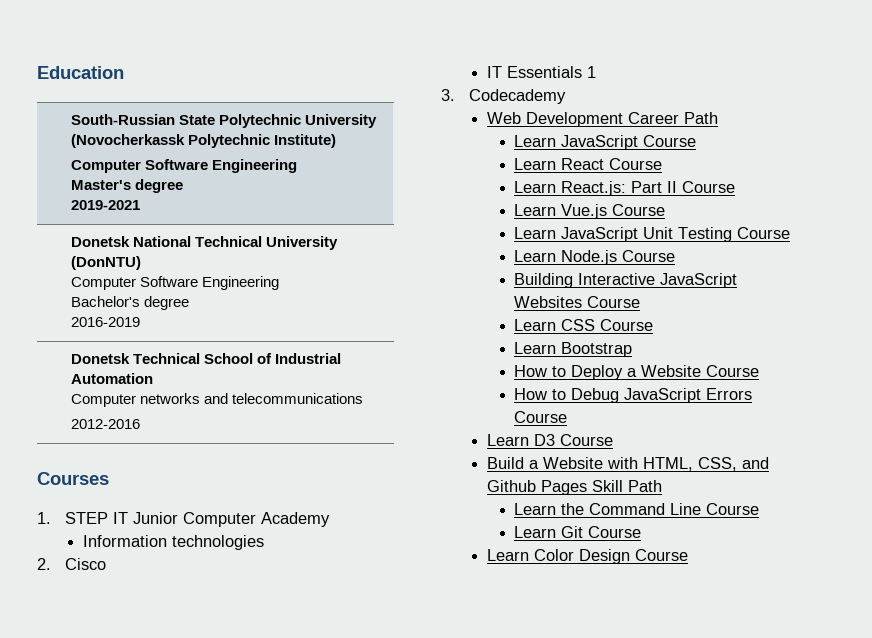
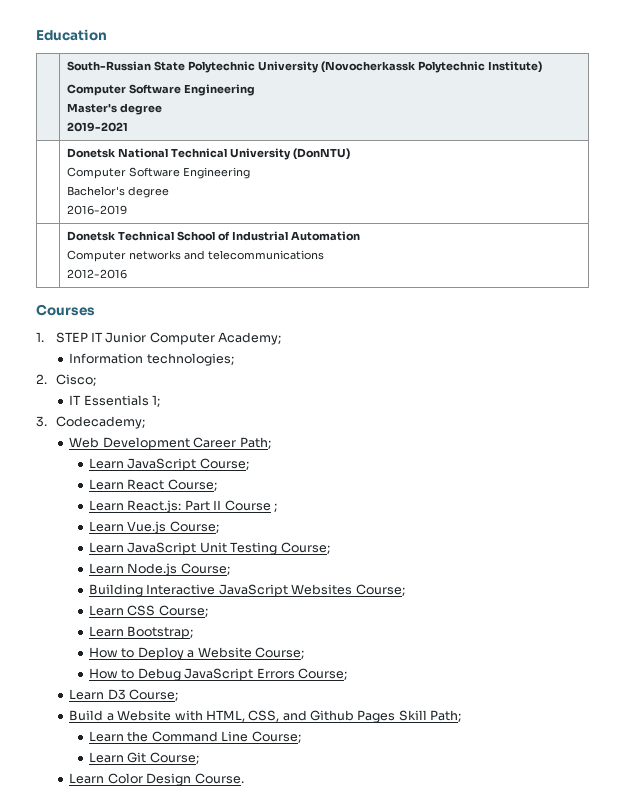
[260,512,330,527] Academy -> [218,332,282,345] Academy;
[171,535,264,550] technologies -> [146,353,234,366] technologies;
[64,558,106,570] Cisco -> [55,374,96,386] Cisco;
[586,66,596,78] 1 -> [152,395,161,407] 1;
[468,89,566,104] Codecademy -> [55,416,145,429] Codecademy;
[683,112,718,124] [514,135,697,150] Path // Learn JavaScript Course -> [239,437,271,449] [89,458,249,471] Path; // Learn JavaScript Course;
[609,158,663,170] Course -> [167,479,217,491] Course;
(736, 187) none -> [273,503,277,512] ;
[612,204,666,216] Course -> [169,521,219,533] Course;
[737,227,791,239] Course -> [280,542,330,554] Course;
[622,250,676,262] Course -> [180,563,230,575] Course;
[587,296,641,308] Course -> [355,584,405,596] Course;
[600,319,654,331] [514,342,633,357] Course // Learn Bootstrap -> [158,605,208,617] [89,626,194,639] Course; // Learn Bootstrap;
[706,365,760,377] Course -> [254,647,304,659] Course;
[514,411,568,423] Course -> [297,668,347,680] Course;
[559,434,613,446] Course -> [129,689,179,701] Course;
[627,480,662,492] Path -> [430,710,462,722] Path;
[706,503,760,515] Course -> [251,731,301,743] Course;
[588,526,642,538] Course -> [149,752,199,764] Course;
[634,549,688,561] Course -> [194,773,244,784] Course.

